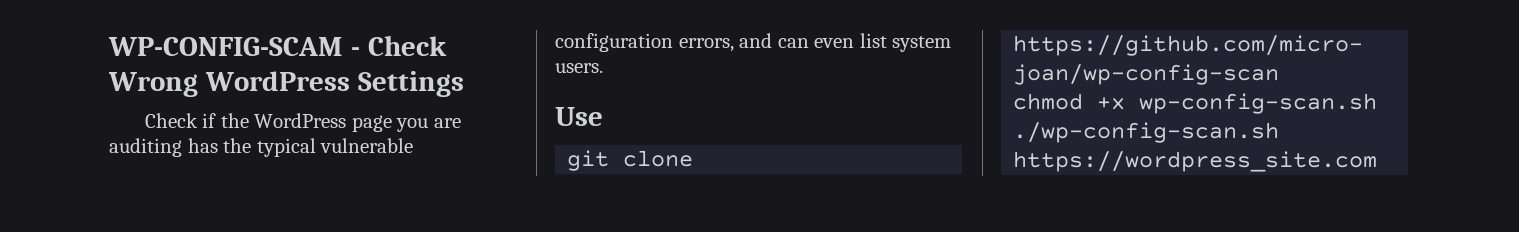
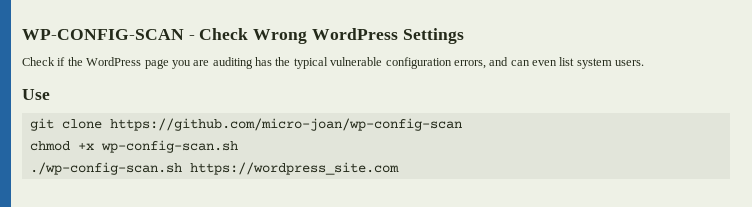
[108,37,343,56] WP-CONFIG-SCAM -> [22,29,184,40] WP-CONFIG-SCAN

